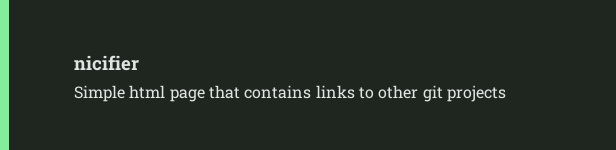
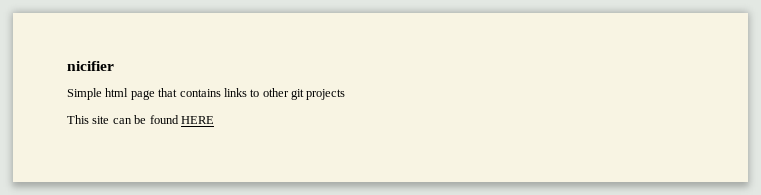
(506, 93) none -> [67,115,214,124] // This site can be found HERE

